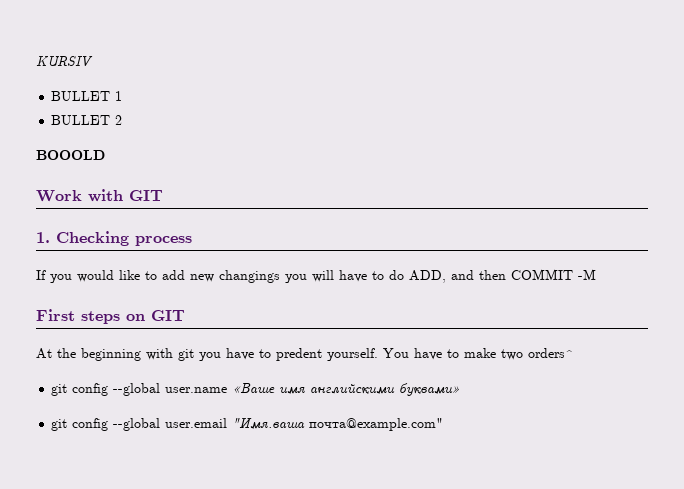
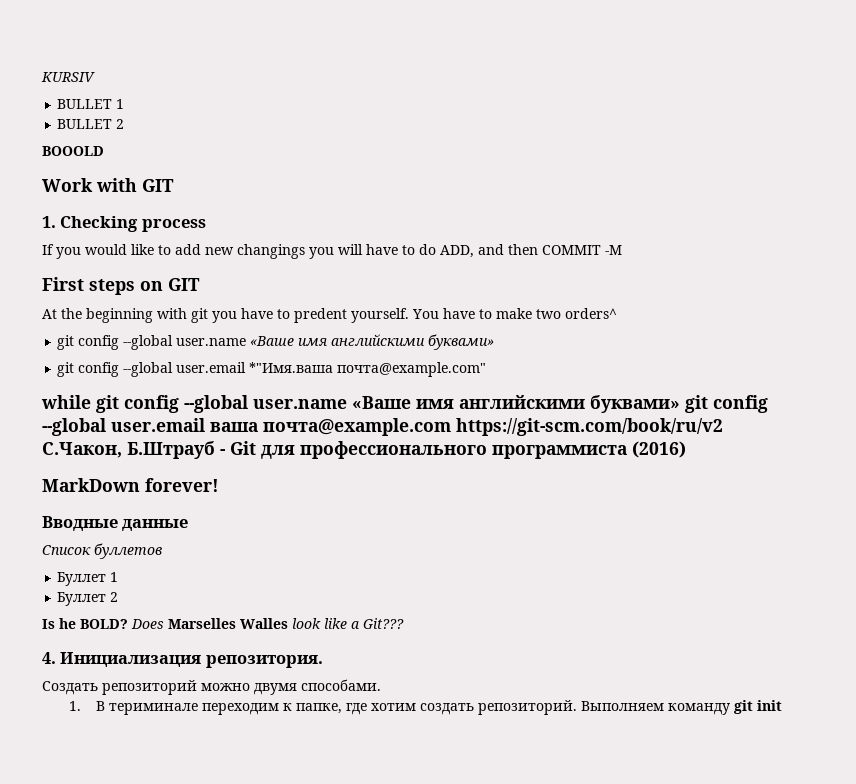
[232,418,306,429] "Имя.ваша -> [249,362,334,373] *"Имя.ваша
(444, 424) none -> [41,395,768,413] [42,418,723,436] [42,441,686,459] [42,478,219,492] [42,516,189,531] [42,543,162,559] [57,572,119,586] [57,592,119,606] [42,618,404,629] [42,652,323,668] [42,679,381,695] [68,700,782,715] // while git config --global user.name «Ваше имя английскими буквами» git config --global user.email ваша почта@example.com https://git-scm.com/book/ru/v2 С.Чакон, Б.Штрауб - Git для профессионального программиста (2016) // MarkDown forever! // Вводные данные // Список буллетов // Буллет 1 // Буллет 2 // Is he BOLD? Does Marselles Walles look like a Git??? // 4. Инициализация репозитория. // Создать репозиторий можно двумя способами. // 1. В териминале переходим к папке, где хотим создать репозиторий. Выполняем команду git init

